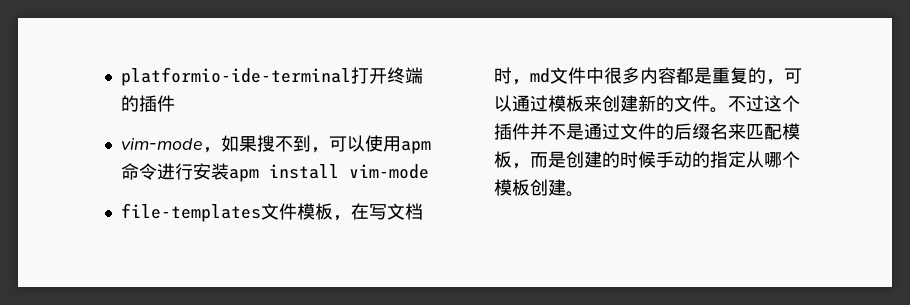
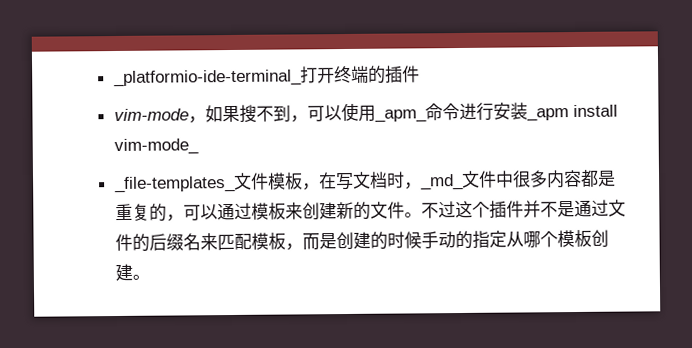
[120,67,351,86] platformio-ide-terminal -> [112,69,302,88] _platformio-ide-terminal_
[400,141,431,154] apm -> [373,109,427,123] _apm_
[228,164,429,182] [120,203,261,222] apm install vim-mode // file-templates -> [525,104,618,122] [113,138,199,156] [113,175,236,194] _apm install vim-mode_ // _file-templates_
[529,68,550,83] md -> [419,173,464,191] _md_

